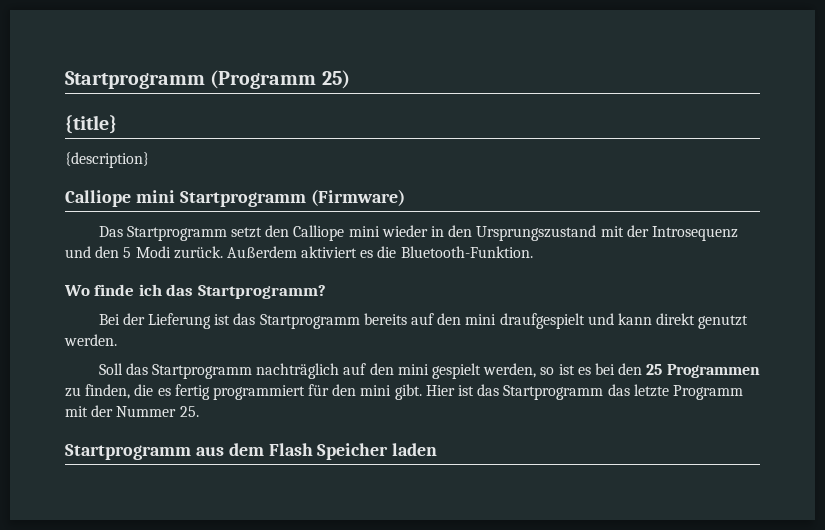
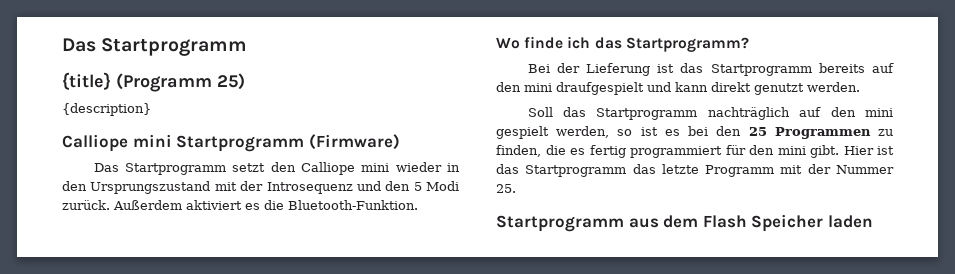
[65,71,205,89] Startprogramm -> [62,38,248,56] [62,72,111,90] Das Startprogramm // {title}
[65,115,117,134] // {title} -> (245, 81) none

